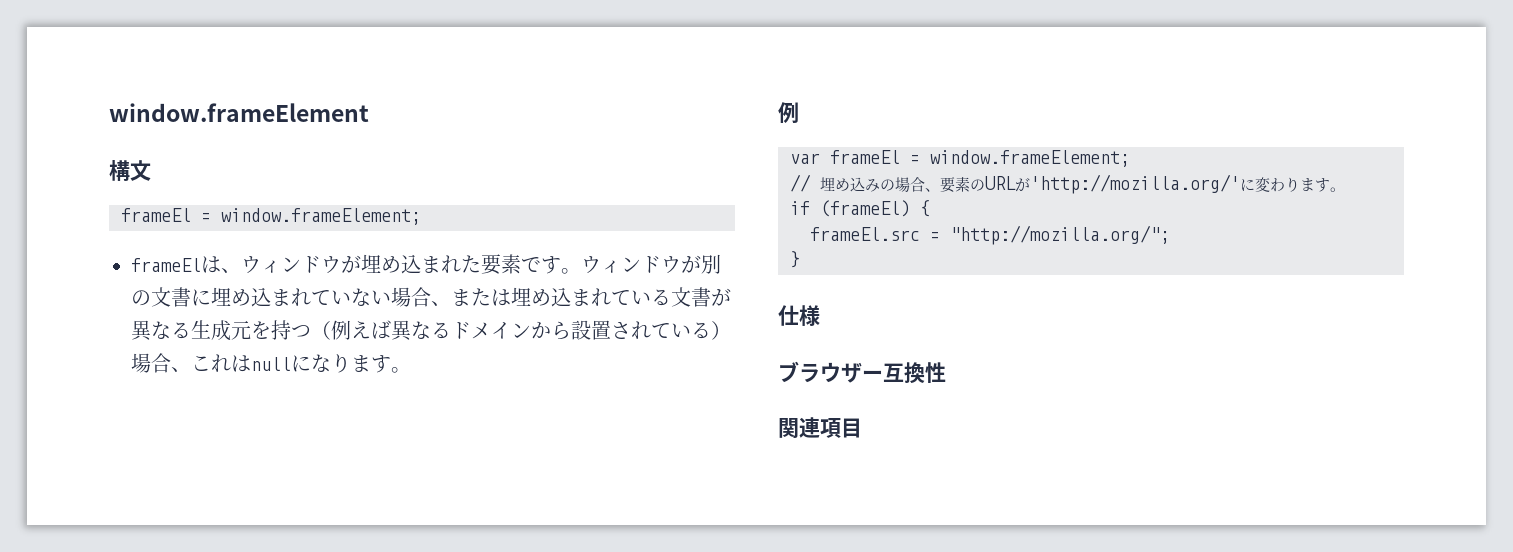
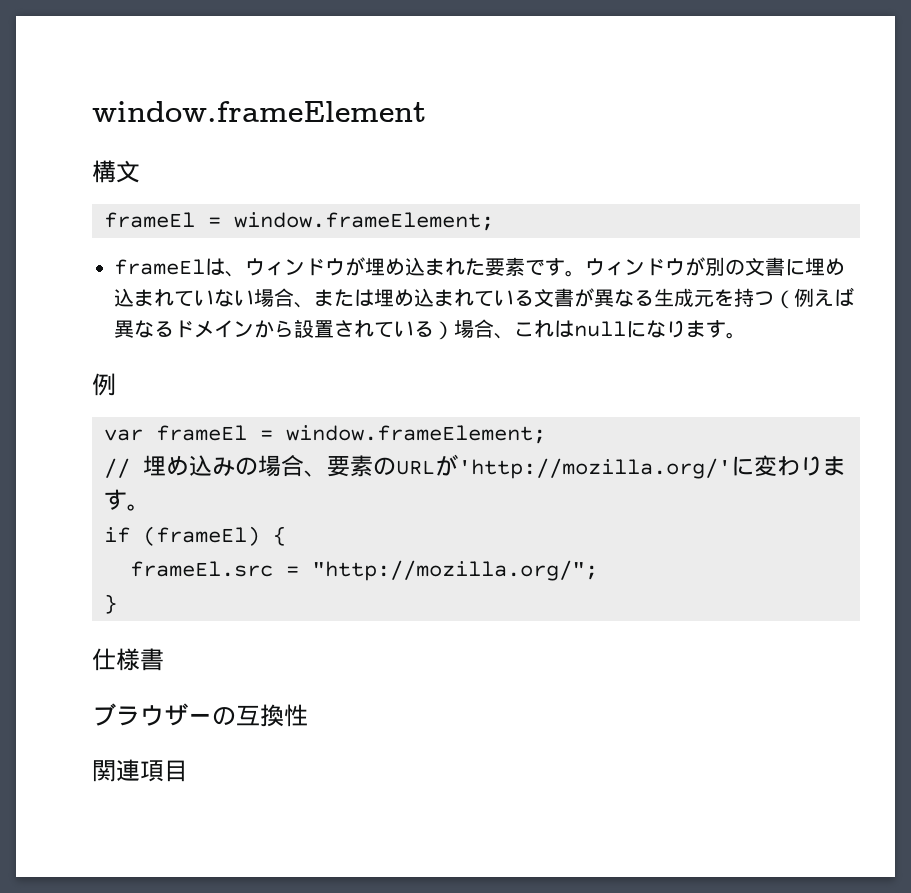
(820, 315) none -> [140,648,164,671] 書
(883, 375) none -> [212,707,236,726] の

